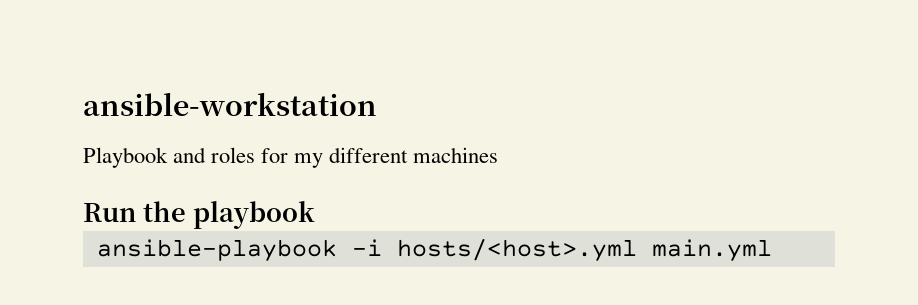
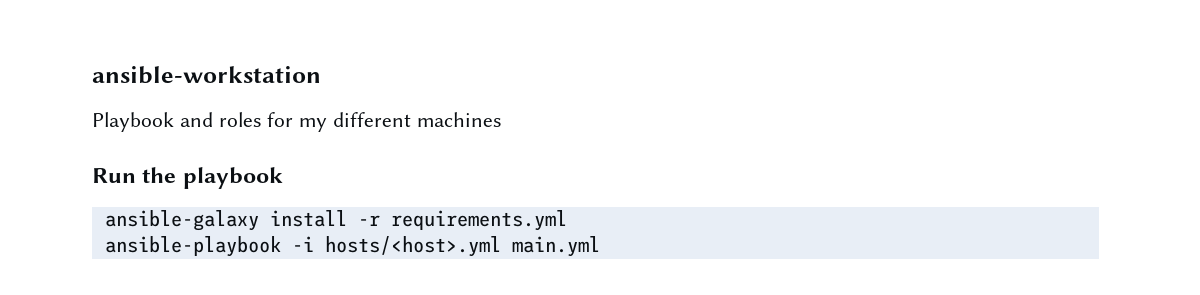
(315, 215) none -> [104,210,567,231] // ansible-galaxy install -r requirements.yml

